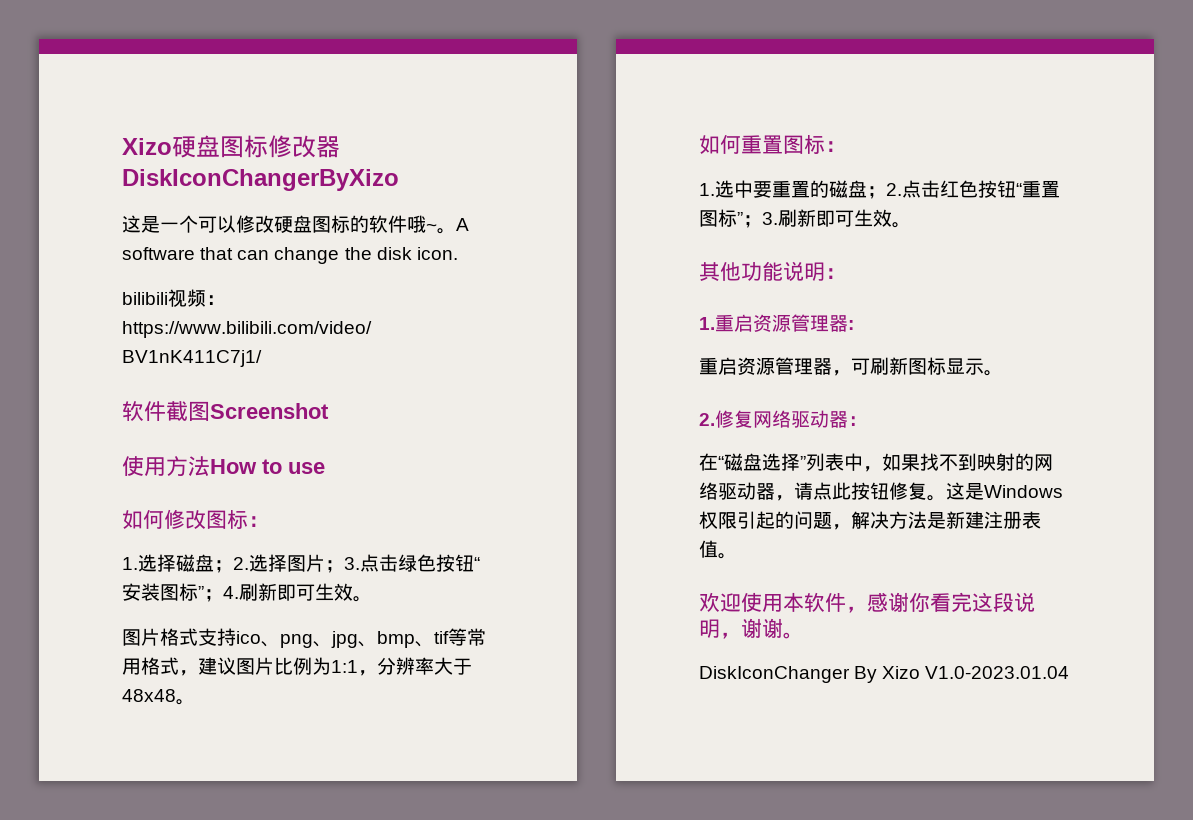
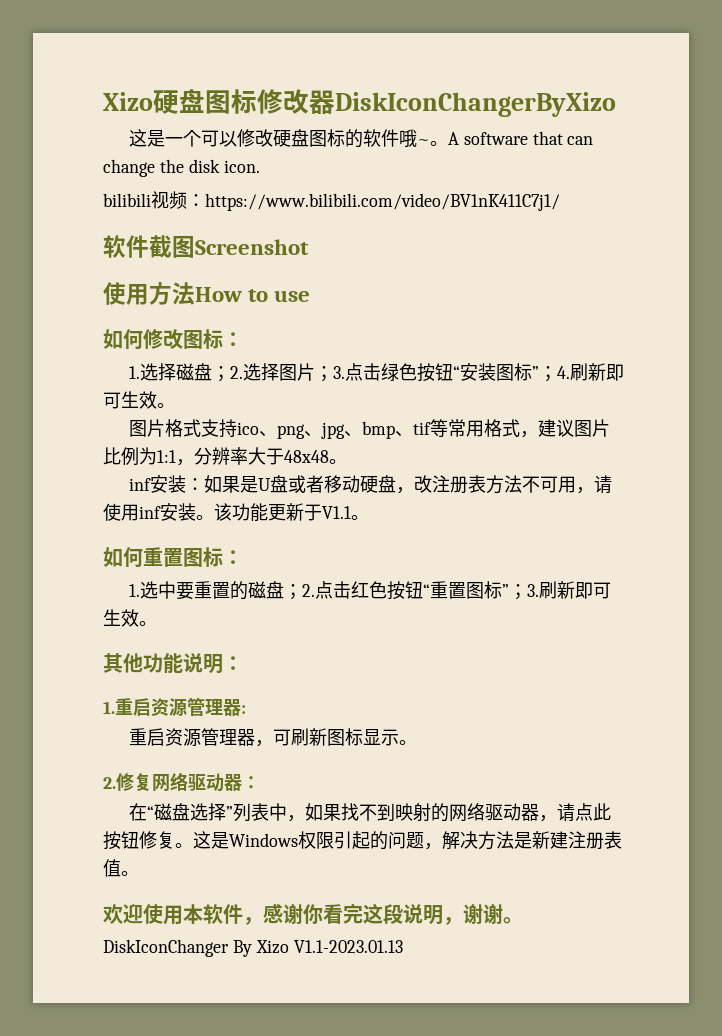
(195, 702) none -> [128,475,612,494] [103,503,369,522] // inf安装：如果是U盘或者移动硬盘，改注册表方法不可用，请使用inf安装。该功能更新于V1.1。
[925,666,1070,679] V1.0-2023.01.04 -> [293,940,403,953] V1.1-2023.01.13

